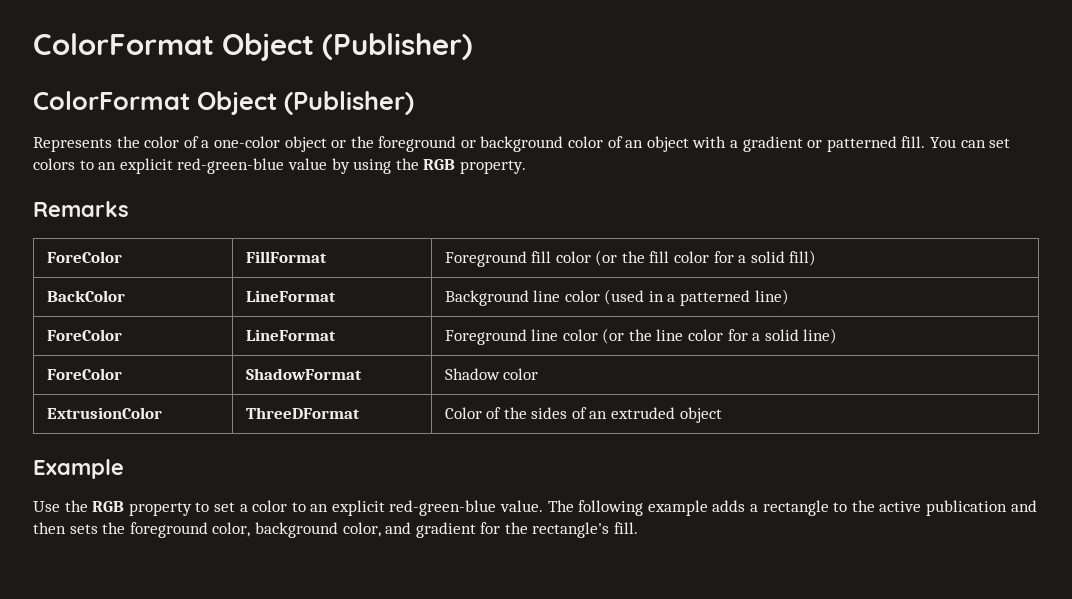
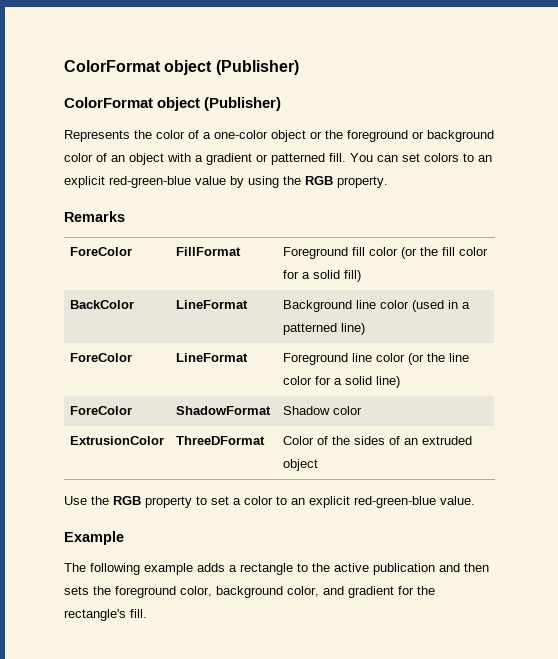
[33,33,314,61] ColorFormat Object -> [64,60,213,75] ColorFormat object
[197,91,277,115] Object -> [157,97,201,111] object
[33,459,124,479] // Example -> (318, 465) none
(544, 506) none -> [64,531,124,545] // Example //

